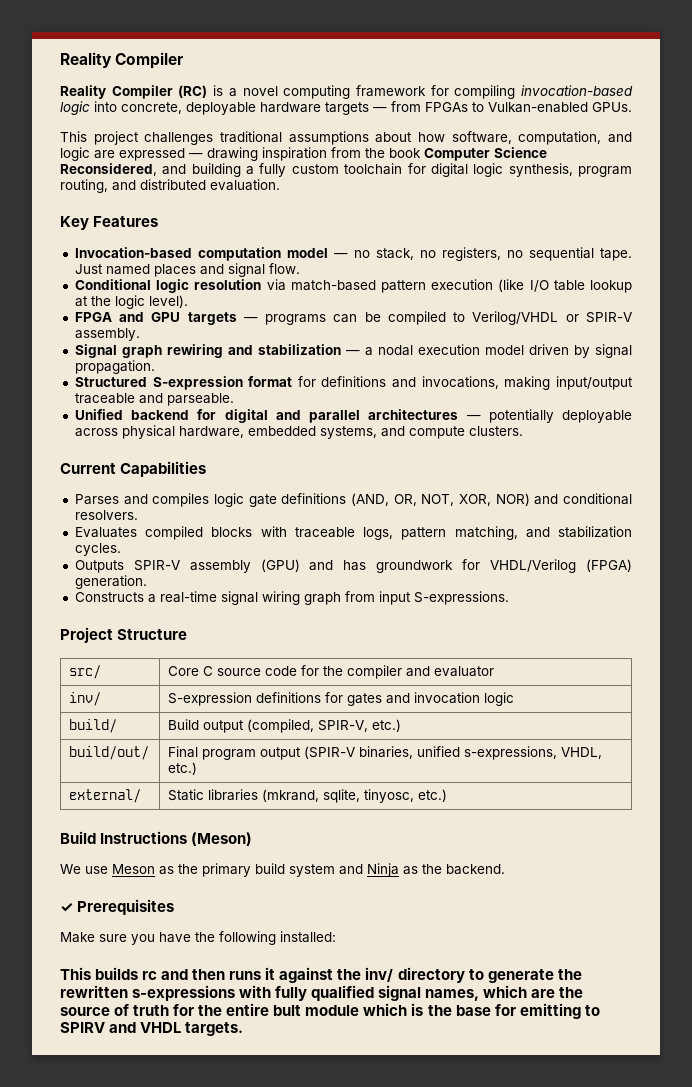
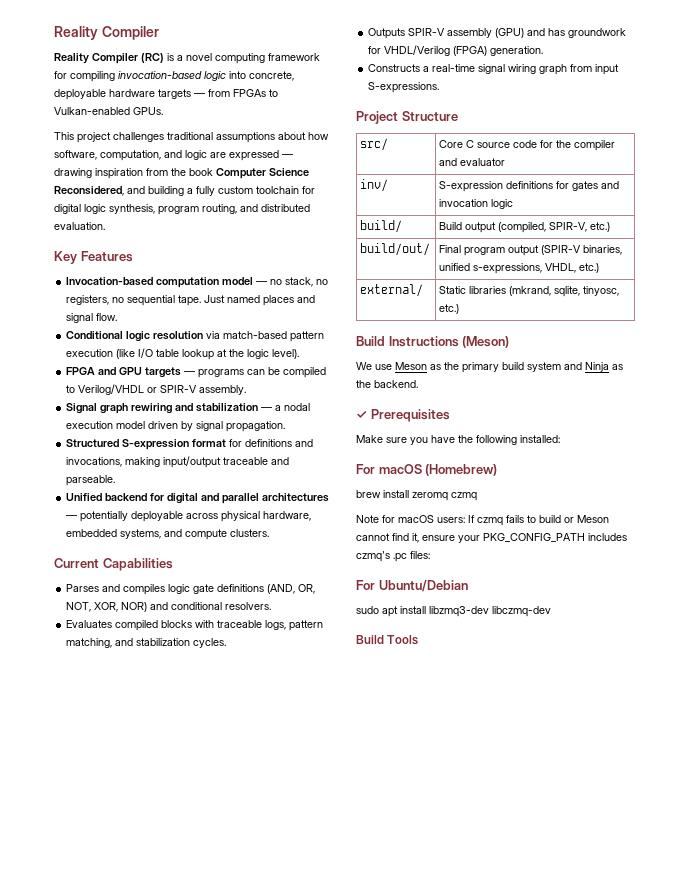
[60,967,582,983] [60,985,584,1001] [60,1003,600,1019] [60,1022,244,1036] This builds rc and then runs it against the inv/ directory to generate the rewritten s-expressions with fully qualified signal names, which are the source of truth for the entire bult module which is the base for emitting to SPIRV and VHDL targets. -> [356,464,498,476] [356,490,477,501] [356,515,609,526] [356,533,627,543] [356,551,430,562] [356,580,468,592] [356,606,551,617] [356,635,419,645] For macOS (Homebrew) // brew install zeromq czmq // Note for macOS users: If czmq fails to build or Meson cannot find it, ensure your PKG_CONFIG_PATH includes czmq's .pc files: // For Ubuntu/Debian // sudo apt install libzmq3-dev libczmq-dev // Build Tools

